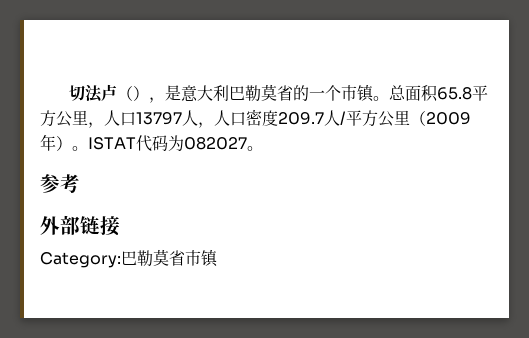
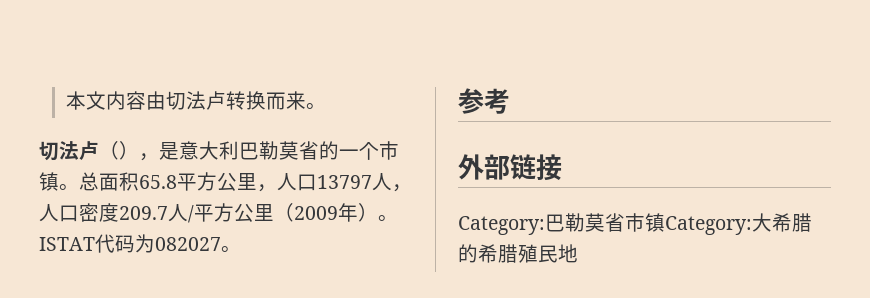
(68, 93) none -> [65,91,326,110] 本文内容由切法卢转换而来。 //
(218, 258) none -> [665,213,812,235] [458,244,578,263] Category:大希腊的希腊殖民地

